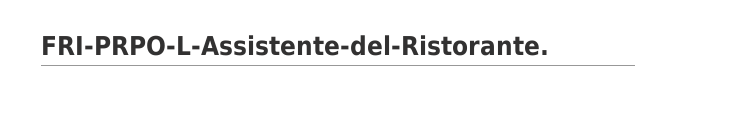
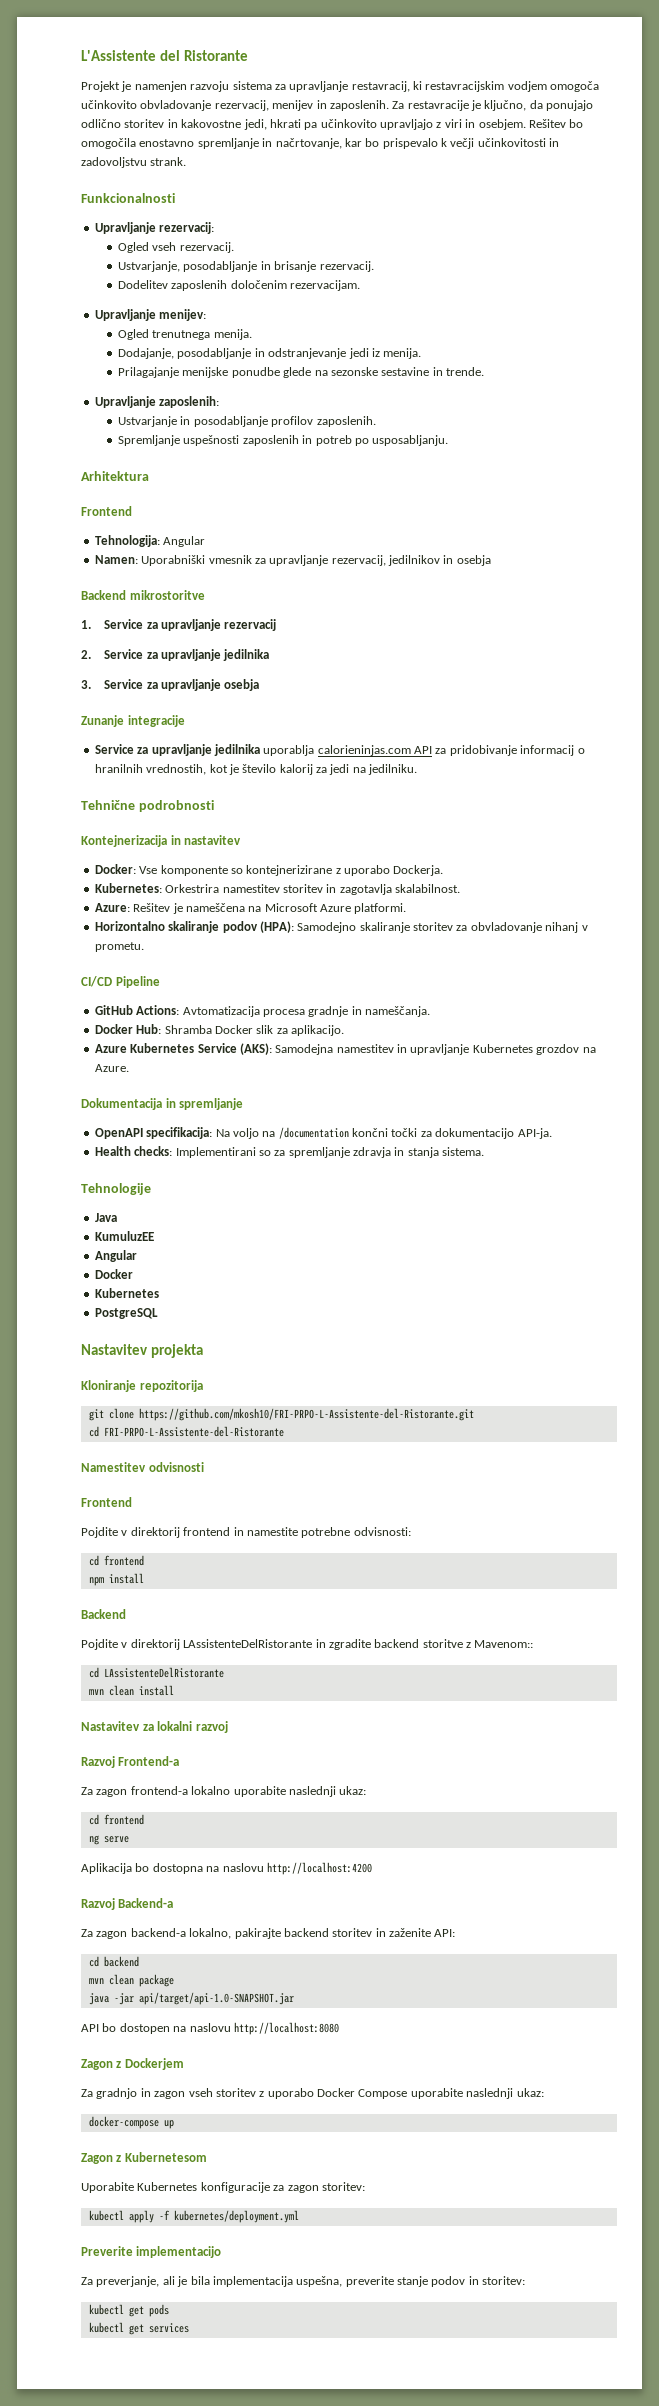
[41,35,549,56] FRI-PRPO-L-Assistente-del-Ristorante. -> [81,50,248,61] [81,81,600,92] [81,100,594,111] [81,119,584,130] [81,138,560,149] [81,157,187,168] [81,193,175,203] [94,222,215,234] [118,242,234,253] [118,261,374,272] [118,280,361,291] [94,309,207,321] [118,329,252,340] [118,348,422,359] [118,367,485,378] [94,396,220,408] [118,416,376,427] [118,435,449,446] [81,471,149,481] [81,506,132,516] [94,535,206,547] [94,555,491,566] [81,590,205,600] [81,619,277,631] [81,649,270,661] [81,679,260,691] [81,715,185,727] [94,744,585,756] [94,764,418,775] [81,800,214,812] [81,835,242,847] [94,864,444,876] [94,883,460,895] [94,903,407,914] [94,921,588,933] [94,942,144,952] [81,976,160,988] [94,1005,430,1017] [94,1024,344,1036] [94,1043,596,1055] [94,1064,129,1072] [81,1098,244,1110] [94,1127,552,1139] [94,1146,485,1158] [81,1183,151,1195] [94,1213,117,1222] [94,1231,154,1241] [94,1250,137,1262] [94,1269,133,1279] [94,1288,159,1298] [94,1308,158,1319] [81,1344,203,1358] [81,1380,203,1392] [88,1408,474,1421] [88,1426,284,1437] [81,1462,204,1472] [81,1497,132,1507] [81,1527,411,1538] [88,1555,144,1566] [88,1573,144,1586] [81,1609,126,1619] [81,1639,534,1650] [88,1667,224,1678] [88,1685,174,1696] [81,1721,228,1733] [81,1756,180,1768] [81,1786,367,1797] [88,1814,144,1825] [88,1835,129,1845] [81,1862,372,1875] [81,1898,174,1910] [81,1928,456,1939] [88,1956,139,1967] [88,1974,174,1987] [88,1992,294,2005] [81,2022,339,2035] [81,2058,184,2070] [81,2088,544,2099] [88,2116,174,2129] [81,2152,207,2164] [81,2182,365,2193] [88,2210,299,2223] [81,2246,222,2258] [81,2276,526,2287] [88,2304,169,2317] [88,2322,189,2335] L'Assistente del Ristorante // Projekt je namenjen razvoju sistema za upravljanje restavracij, ki restavracijskim vodjem omogoča učinkovito obvladovanje rezervacij, menijev in zaposlenih. Za restavracije je ključno, da ponujajo odlično storitev in kakovostne jedi, hkrati pa učinkovito upravljajo z viri in osebjem. Rešitev bo omogočila enostavno spremljanje in načrtovanje, kar bo prispevalo k večji učinkovitosti in zadovoljstvu strank. // Funkcionalnosti // Upravljanje rezervacij: // Ogled vseh rezervacij. // Ustvarjanje, posodabljanje in brisanje rezervacij. // Dodelitev zaposlenih določenim rezervacijam. // Upravljanje menijev: // Ogled trenutnega menija. // Dodajanje, posodabljanje in odstranjevanje jedi iz menija. // Prilagajanje menijske ponudbe glede na sezonske sestavine in trende. // Upravljanje zaposlenih: // Ustvarjanje in posodabljanje profilov zaposlenih. // Spremljanje uspešnosti zaposlenih in potreb po usposabljanju. // Arhitektura // Frontend // Tehnologija: Angular // Namen: Uporabniški vmesnik za upravljanje rezervacij, jedilnikov in osebja // Backend mikrostoritve // 1. Service za upravljanje rezervacij // 2. Service za upravljanje jedilnika // 3. Service za upravljanje osebja // Zunanje integracije // Service za upravljanje jedilnika uporablja calorieninjas.com API za pridobivanje informacij o hranilnih vrednostih, kot je število kalorij za jedi na jedilniku. // Tehnične podrobnosti // Kontejnerizacija in nastavitev // Docker: Vse komponente so kontejnerizirane z uporabo Dockerja. // Kubernetes: Orkestrira namestitev storitev in zagotavlja skalabilnost. // Azure: Rešitev je nameščena na Microsoft Azure platformi. // Horizontalno skaliranje podov (HPA): Samodejno skaliranje storitev za obvladovanje nihanj v prometu. // CI/CD Pipeline // GitHub Actions: Avtomatizacija procesa gradnje in nameščanja. // Docker Hub: Shramba Docker slik za aplikacijo. // Azure Kubernetes Service (AKS): Samodejna namestitev in upravljanje Kubernetes grozdov na Azure. // Dokumentacija in spremljanje // OpenAPI specifikacija: Na voljo na /documentation končni točki za dokumentacijo API-ja. // Health checks: Implementirani so za spremljanje zdravja in stanja sistema. // Tehnologije // Java // KumuluzEE // Angular // Docker // Kubernetes // PostgreSQL // Nastavitev projekta // Kloniranje repozitorija // git clone https://github.com/mkosh10/FRI-PRPO-L-Assistente-del-Ristorante.git // cd FRI-PRPO-L-Assistente-del-Ristorante // Namestitev odvisnosti // Frontend // Pojdite v direktorij frontend in namestite potrebne odvisnosti: // cd frontend // npm install // Backend // Pojdite v direktorij LAssistenteDelRistorante in zgradite backend storitve z Mavenom:: // cd LAssistenteDelRistorante // mvn clean install // Nastavitev za lokalni razvoj // Razvoj Frontend-a // Za zagon frontend-a lokalno uporabite naslednji ukaz: // cd frontend // ng serve // Aplikacija bo dostopna na naslovu http://localhost:4200 // Razvoj Backend-a // Za zagon backend-a lokalno, pakirajte backend storitev in zaženite API: // cd backend // mvn clean package // java -jar api/target/api-1.0-SNAPSHOT.jar // API bo dostopen na naslovu http://localhost:8080 // Zagon z Dockerjem // Za gradnjo in zagon vseh storitev z uporabo Docker Compose uporabite naslednji ukaz: // docker-compose up // Zagon z Kubernetesom // Uporabite Kubernetes konfiguracije za zagon storitev: // kubectl apply -f kubernetes/deployment.yml // Preverite implementacijo // Za preverjanje, ali je bila implementacija uspešna, preverite stanje podov in storitev: // kubectl get pods // kubectl get services

